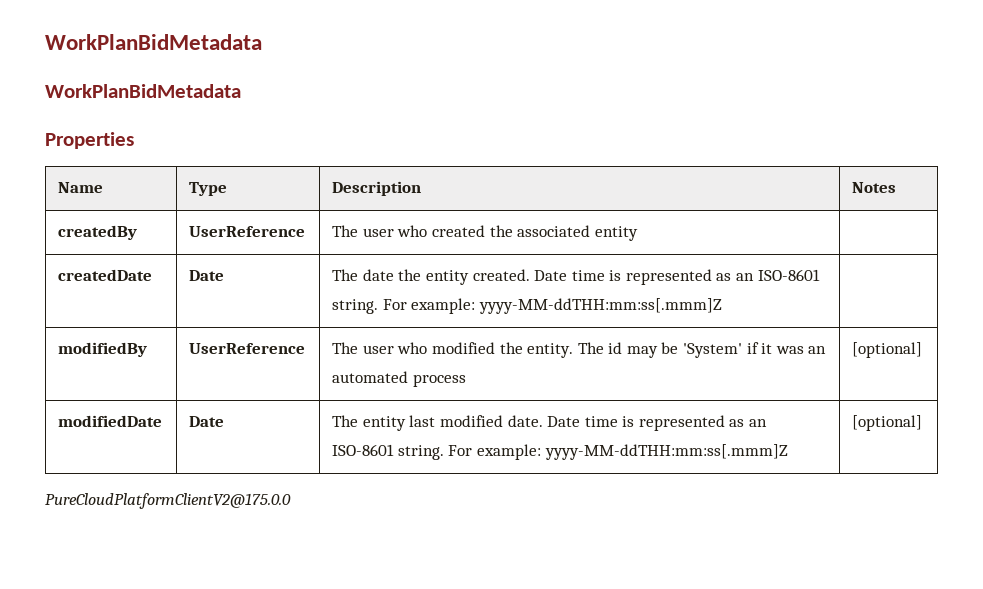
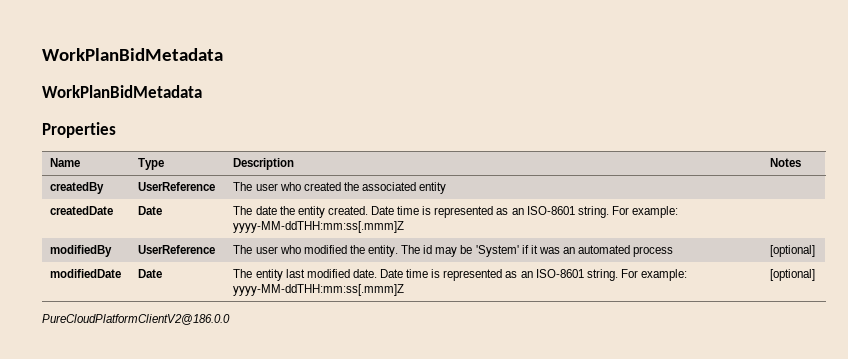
[45,493,291,509] PureCloudPlatformClientV2@175.0.0 -> [42,314,230,325] PureCloudPlatformClientV2@186.0.0

